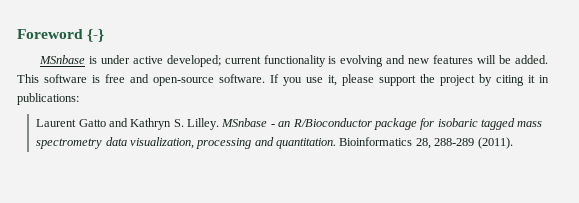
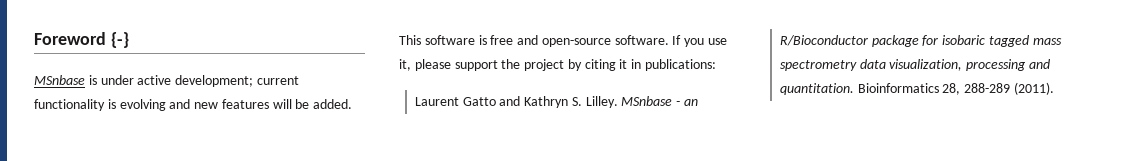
[166,55,221,67] developed; -> [175,75,254,87] development;

